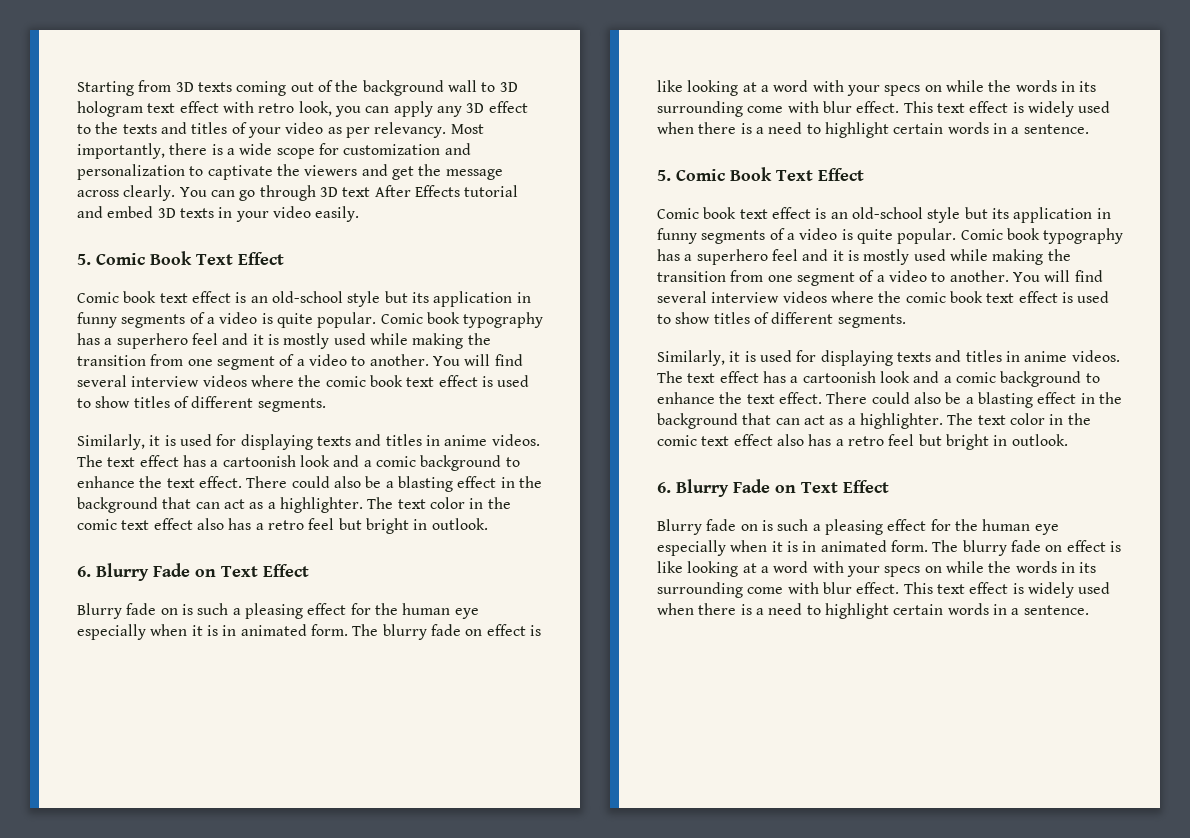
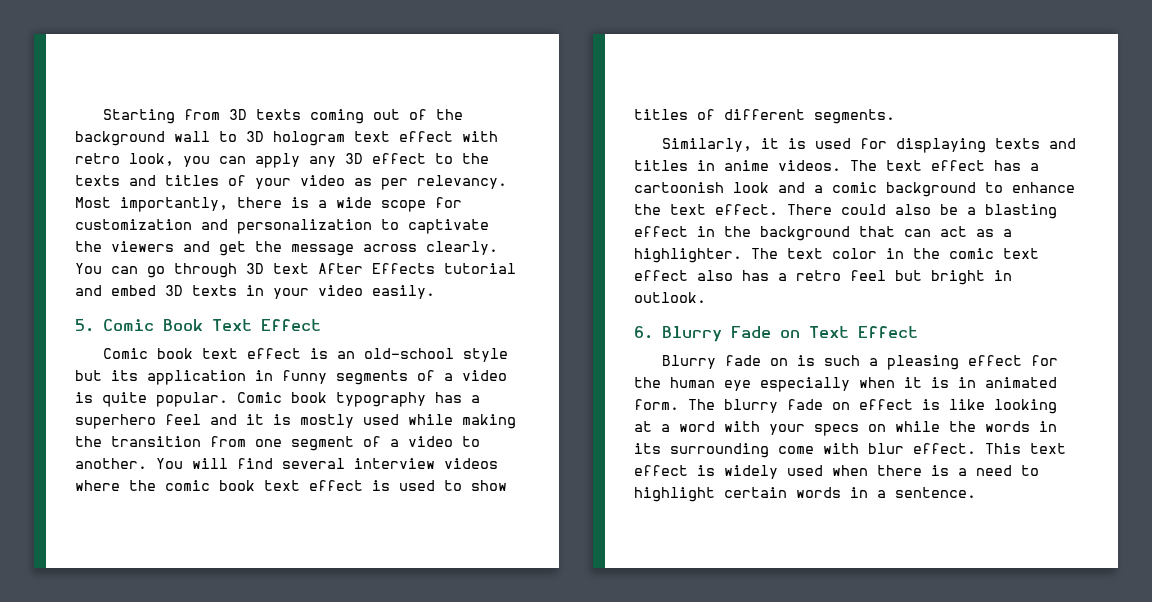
[657,167,864,181] [657,207,1111,223] [657,228,1124,244] [657,249,1071,265] [657,270,1103,286] [657,291,1110,303] [657,312,906,328] [657,350,1120,366] [657,371,1100,387] [657,392,1122,408] [657,413,1091,429] [657,434,1068,450] [657,479,889,497] [657,519,1059,535] [657,540,1121,556] [657,561,1097,577] [657,582,1111,598] [657,603,1089,619] // 5. Comic Book Text Effect // Comic book text effect is an old-school style but its application in funny segments of a video is quite popular. Comic book typography has a superhero feel and it is mostly used while making the transition from one segment of a video to another. You will find several interview videos where the comic book text effect is used to show titles of different segments. // Similarly, it is used for displaying texts and titles in anime videos. The text effect has a cartoonish look and a comic background to enhance the text effect. There could also be a blasting effect in the background that can act as a highlighter. The text color in the comic text effect also has a retro feel but bright in outlook. // 6. Blurry Fade on Text Effect // Blurry fade on is such a pleasing effect for the human eye especially when it is in animated form. The blurry fade on effect is like looking at a word with your specs on while the words in its surrounding come with blur effect. This text effect is widely used when there is a need to highlight certain words in a sentence. -> (976, 492) none

